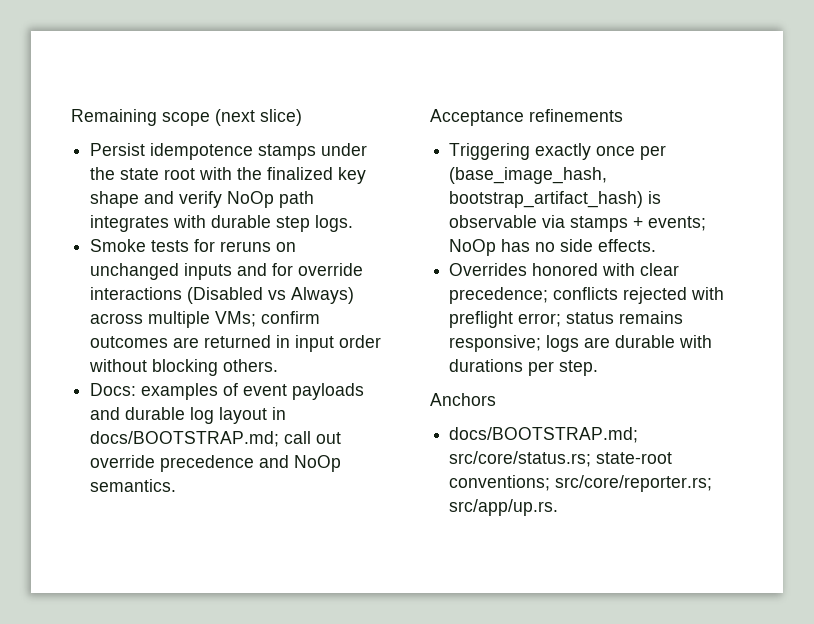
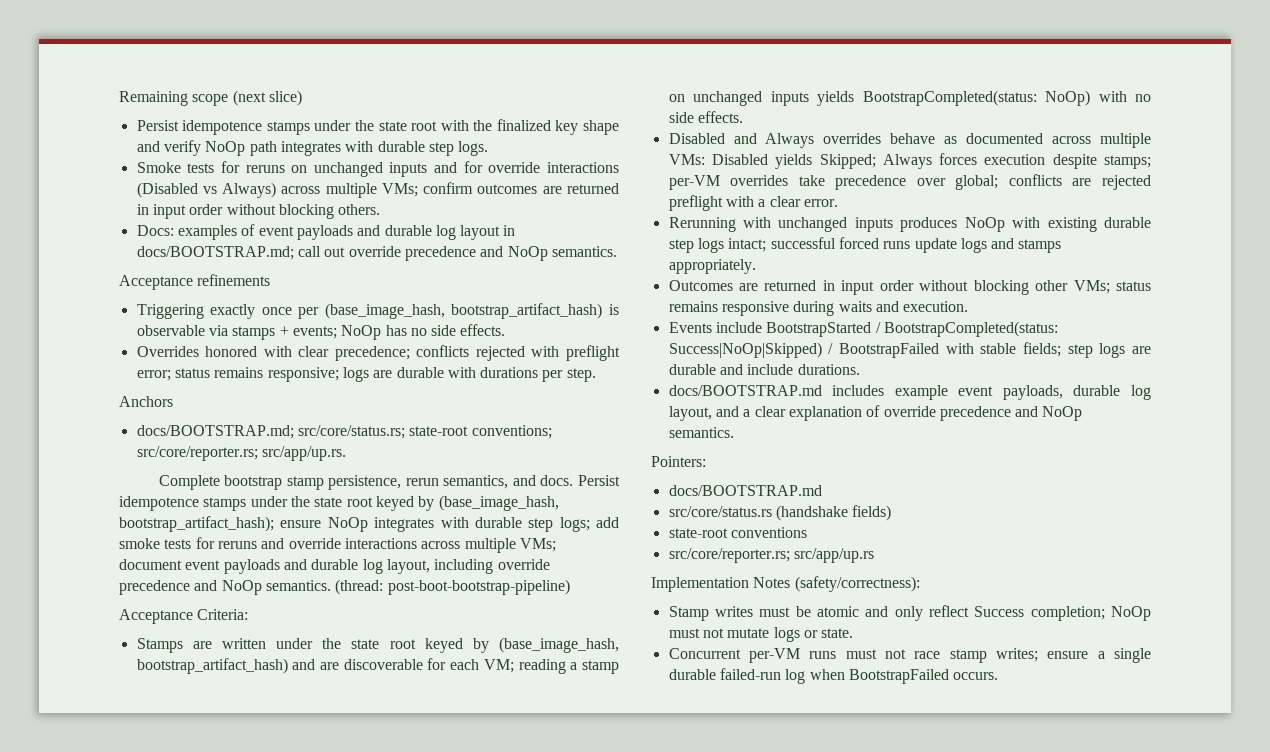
(559, 507) none -> [158,475,620,490] [119,495,559,511] [119,516,619,532] [119,537,556,553] [119,559,550,574] [119,579,570,595] [119,609,249,624] [136,637,619,653] [136,658,619,674] [668,90,1151,106] [668,111,743,123] [668,133,1151,148] [668,153,1151,169] [668,174,1151,190] [668,195,838,211] [668,217,1151,232] [668,237,1062,253] [668,259,756,274] [668,280,1151,295] [668,301,969,316] [668,321,1058,337] [668,342,1151,358] [668,364,860,375] [668,385,1151,400] [668,405,1083,421] [668,427,734,438] [651,456,706,467] [668,485,822,496] [668,505,892,521] [668,527,807,538] [668,548,874,563] [651,576,920,592] [668,605,1151,621] [668,627,854,642] [668,648,1151,663] [668,668,999,684] // Complete bootstrap stamp persistence, rerun semantics, and docs. Persist idempotence stamps under the state root keyed by (base_image_hash, bootstrap_artifact_hash); ensure NoOp integrates with durable step logs; add smoke tests for reruns and override interactions across multiple VMs; document event payloads and durable log layout, including override precedence and NoOp semantics. (thread: post-boot-bootstrap-pipeline) // Acceptance Criteria: // Stamps are written under the state root keyed by (base_image_hash, bootstrap_artifact_hash) and are discoverable for each VM; reading a stamp on unchanged inputs yields BootstrapCompleted(status: NoOp) with no side effects. // Disabled and Always overrides behave as documented across multiple VMs: Disabled yields Skipped; Always forces execution despite stamps; per-VM overrides take precedence over global; conflicts are rejected preflight with a clear error. // Rerunning with unchanged inputs produces NoOp with existing durable step logs intact; successful forced runs update logs and stamps appropriately. // Outcomes are returned in input order without blocking other VMs; status remains responsive during waits and execution. // Events include BootstrapStarted / BootstrapCompleted(status: Success|NoOp|Skipped) / BootstrapFailed with stable fields; step logs are durable and include durations. // docs/BOOTSTRAP.md includes example event payloads, durable log layout, and a clear explanation of override precedence and NoOp semantics. // Pointers: // docs/BOOTSTRAP.md // src/core/status.rs (handshake fields) // state-root conventions // src/core/reporter.rs; src/app/up.rs // Implementation Notes (safety/correctness): // Stamp writes must be atomic and only reflect Success completion; NoOp must not mutate logs or state. // Concurrent per-VM runs must not race stamp writes; ensure a single durable failed-run log when BootstrapFailed occurs.

